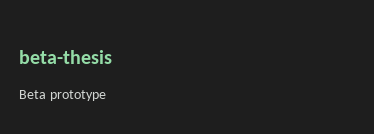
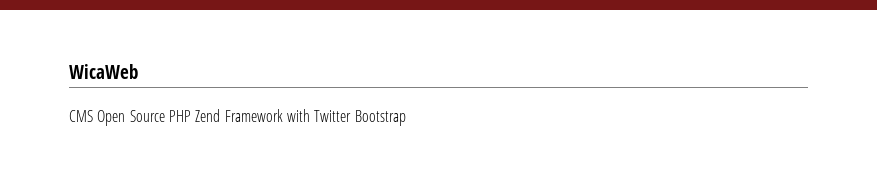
[19,50,112,64] [19,90,106,101] beta-thesis // Beta prototype -> [69,64,138,79] [69,109,406,126] WicaWeb // CMS Open Source PHP Zend Framework with Twitter Bootstrap

